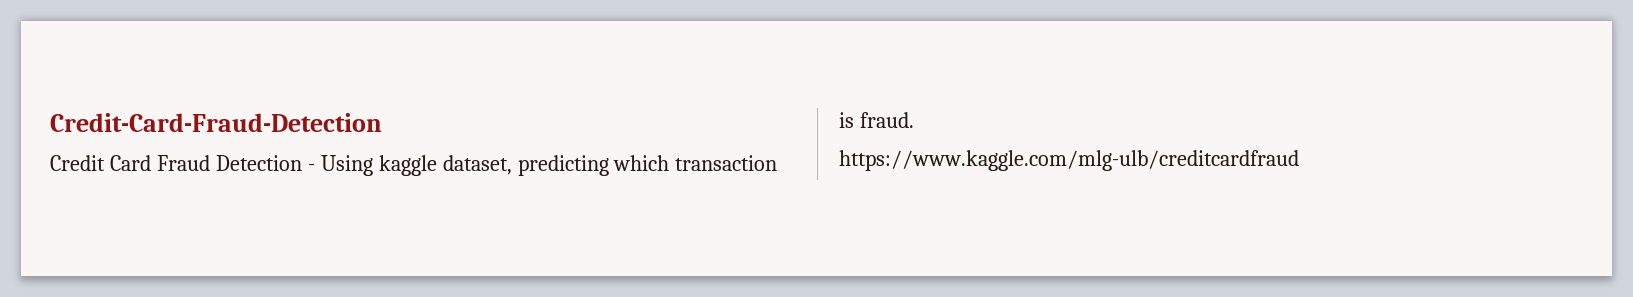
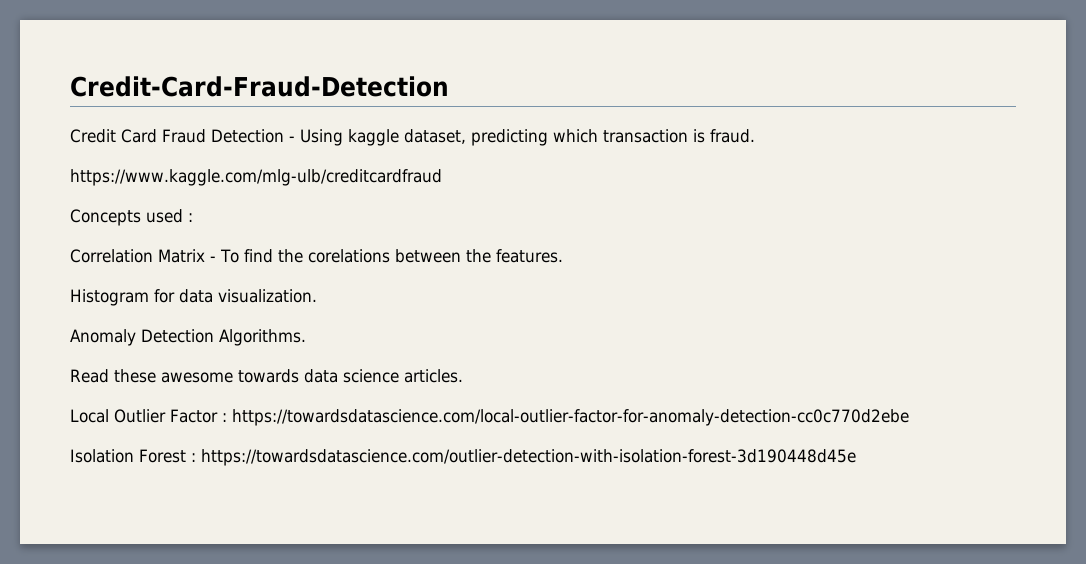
(1299, 160) none -> [70,209,193,226] [70,249,563,263] [70,289,317,306] [70,329,306,346] [70,369,463,383] [70,409,909,426] [70,449,856,466] // Concepts used : // Correlation Matrix - To find the corelations between the features. // Histogram for data visualization. // Anomaly Detection Algorithms. // Read these awesome towards data science articles. // Local Outlier Factor : https://towardsdatascience.com/local-outlier-factor-for-anomaly-detection-cc0c770d2ebe // Isolation Forest : https://towardsdatascience.com/outlier-detection-with-isolation-forest-3d190448d45e

